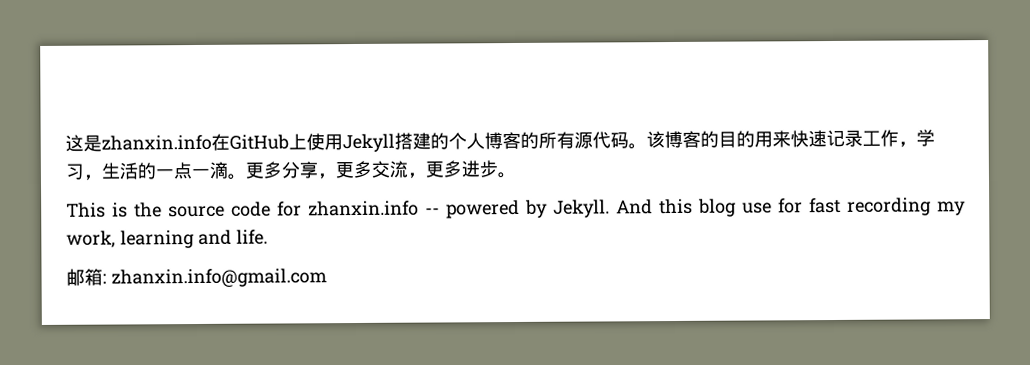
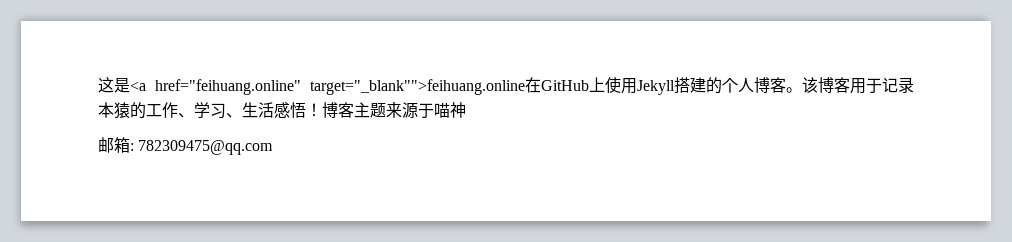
[101,134,212,151] zhanxin.info -> [130,79,525,95] <a href="feihuang.online" target="_blank"">feihuang.online
[520,129,935,150] [65,160,516,181] [66,197,966,219] [66,229,268,249] 的所有源代码。该博客的目的用来快速记录工作，学习，生活的一点一滴。更多分享，更多交流，更多进步。 // This is the source code for zhanxin.info -- powered by Jekyll. And this blog use for fast recording my work, learning and life. -> [786,77,914,94] [98,102,466,119] 。该博客用于记录本猿的工作、学习、生活感悟！博客主题来源于喵神
[110,268,327,288] zhanxin.info@gmail.com -> [138,140,274,155] 782309475@qq.com

